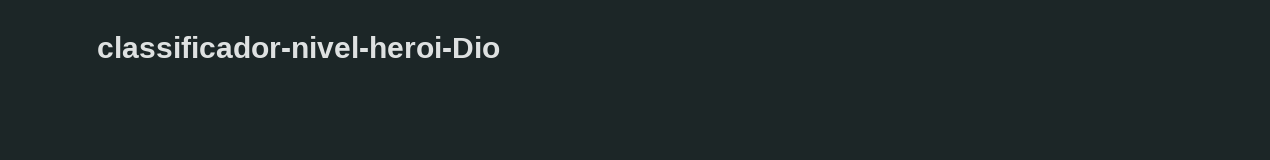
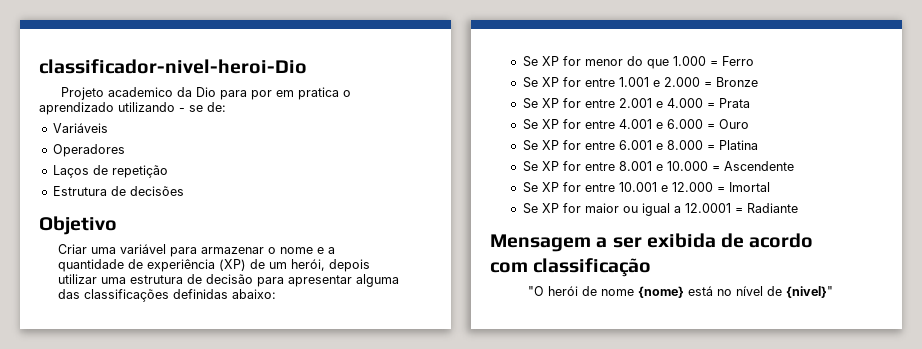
(500, 47) none -> [61,87,352,100] [39,102,226,115] [52,123,108,133] [52,144,125,157] [52,165,168,178] [52,186,184,196] [39,216,117,235] [57,244,335,257] [57,259,370,272] [57,274,399,287] [57,289,276,302] [522,56,754,69] [522,77,758,88] [522,98,750,109] [522,119,749,130] [522,140,758,151] [522,161,794,172] [522,182,770,193] [522,203,798,216] [490,233,814,252] [490,258,652,277] [527,286,833,298] // Projeto academico da Dio para por em pratica o aprendizado utilizando - se de: // Variáveis // Operadores // Laços de repetição // Estrutura de decisões // Objetivo // Criar uma variável para armazenar o nome e a quantidade de experiência (XP) de um herói, depois utilizar uma estrutura de decisão para apresentar alguma das classificações definidas abaixo: // Se XP for menor do que 1.000 = Ferro // Se XP for entre 1.001 e 2.000 = Bronze // Se XP for entre 2.001 e 4.000 = Prata // Se XP for entre 4.001 e 6.000 = Ouro // Se XP for entre 6.001 e 8.000 = Platina // Se XP for entre 8.001 e 10.000 = Ascendente // Se XP for entre 10.001 e 12.000 = Imortal // Se XP for maior ou igual a 12.0001 = Radiante // Mensagem a ser exibida de acordo com classificação // "O herói de nome {nome} está no nível de {nivel}"

